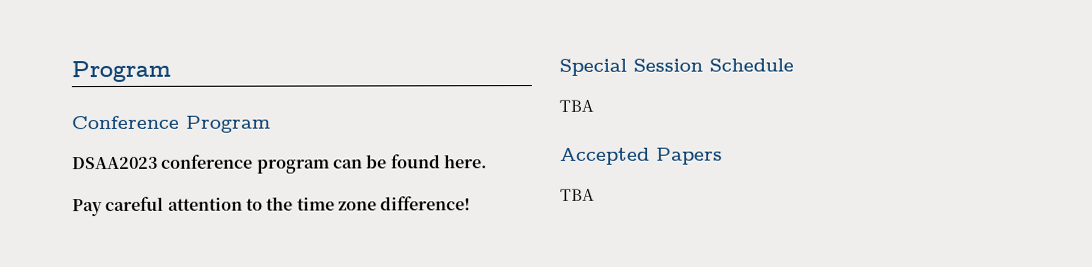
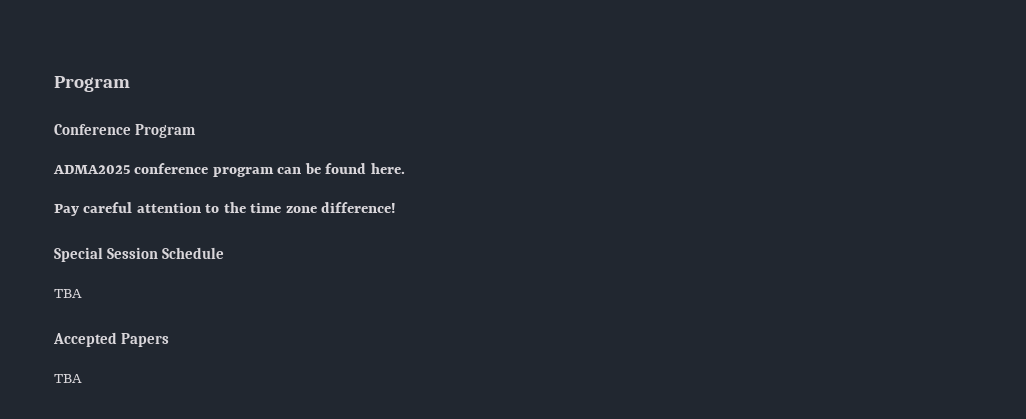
[72,156,158,170] DSAA2023 -> [53,165,130,174] ADMA2025

